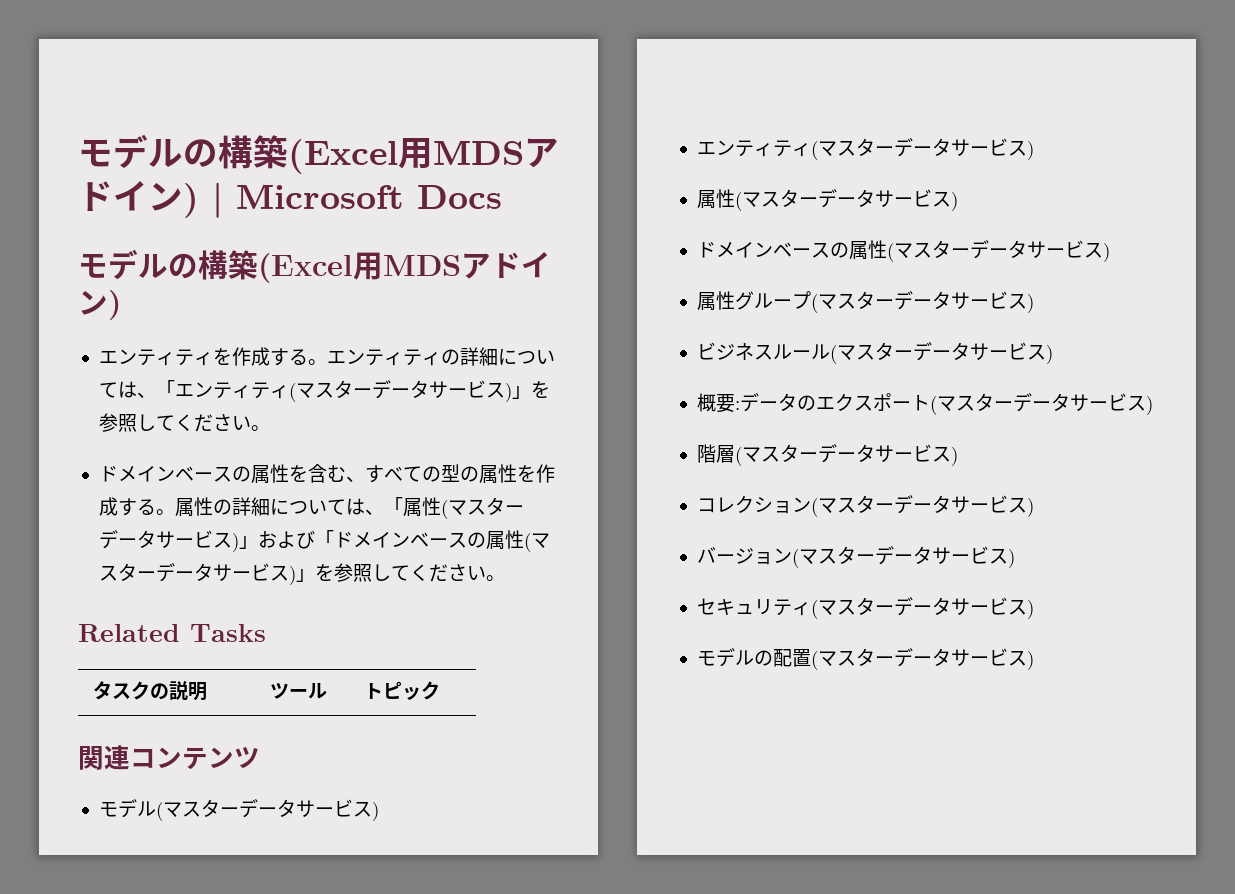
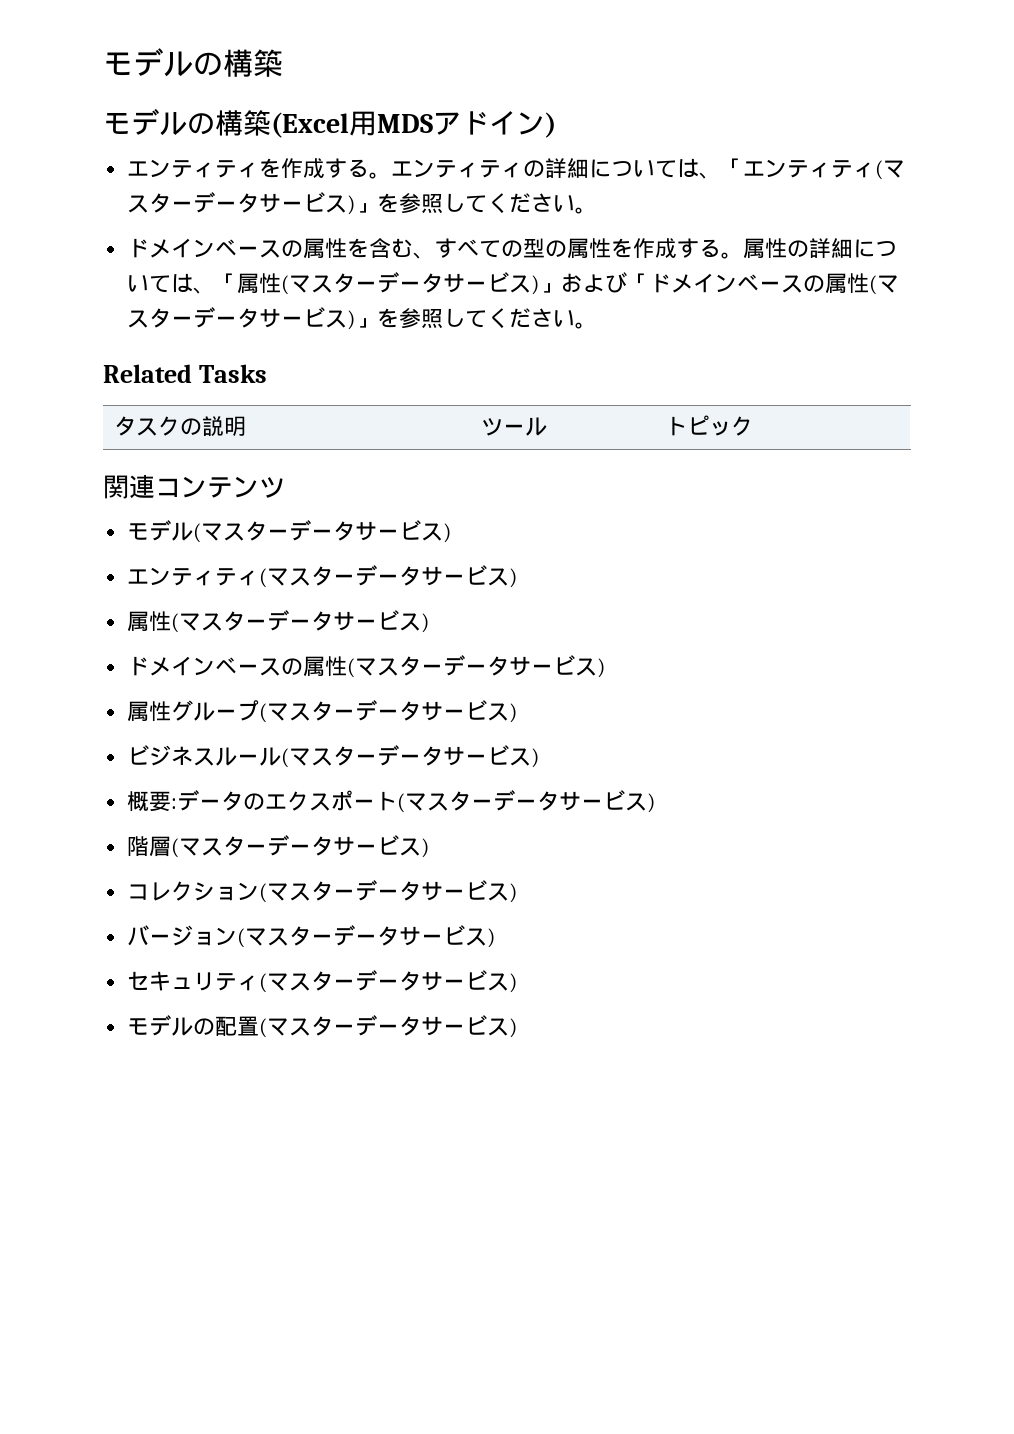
[78,134,559,174] [78,181,502,218] モデルの構築(Excel用MDSアドイン) | Microsoft Docs -> [103,48,283,77] モデルの構築

